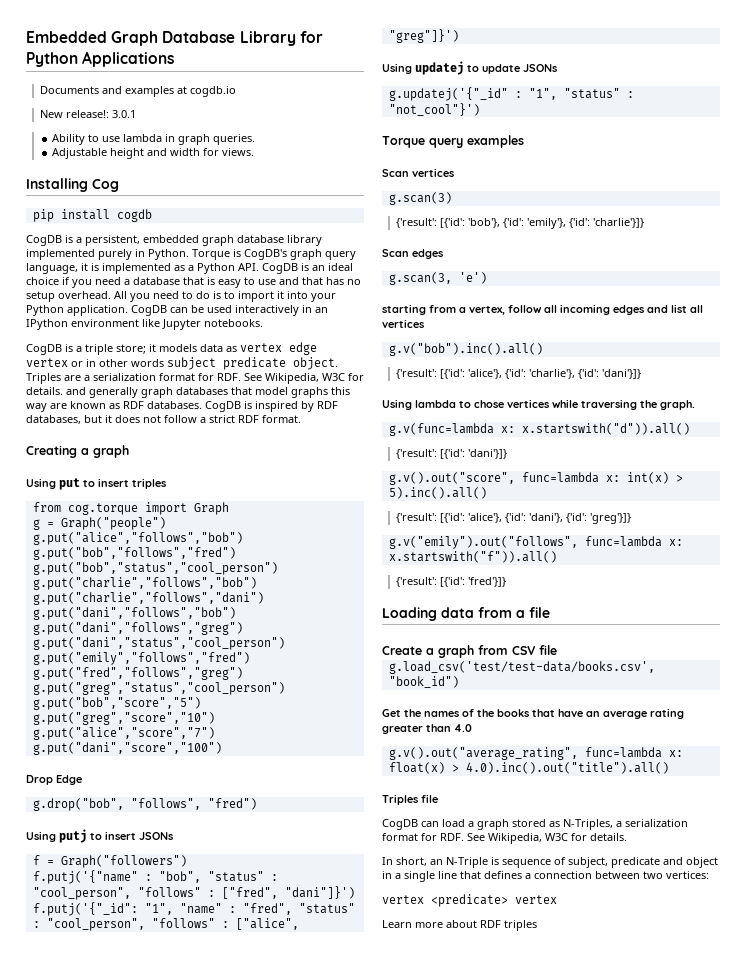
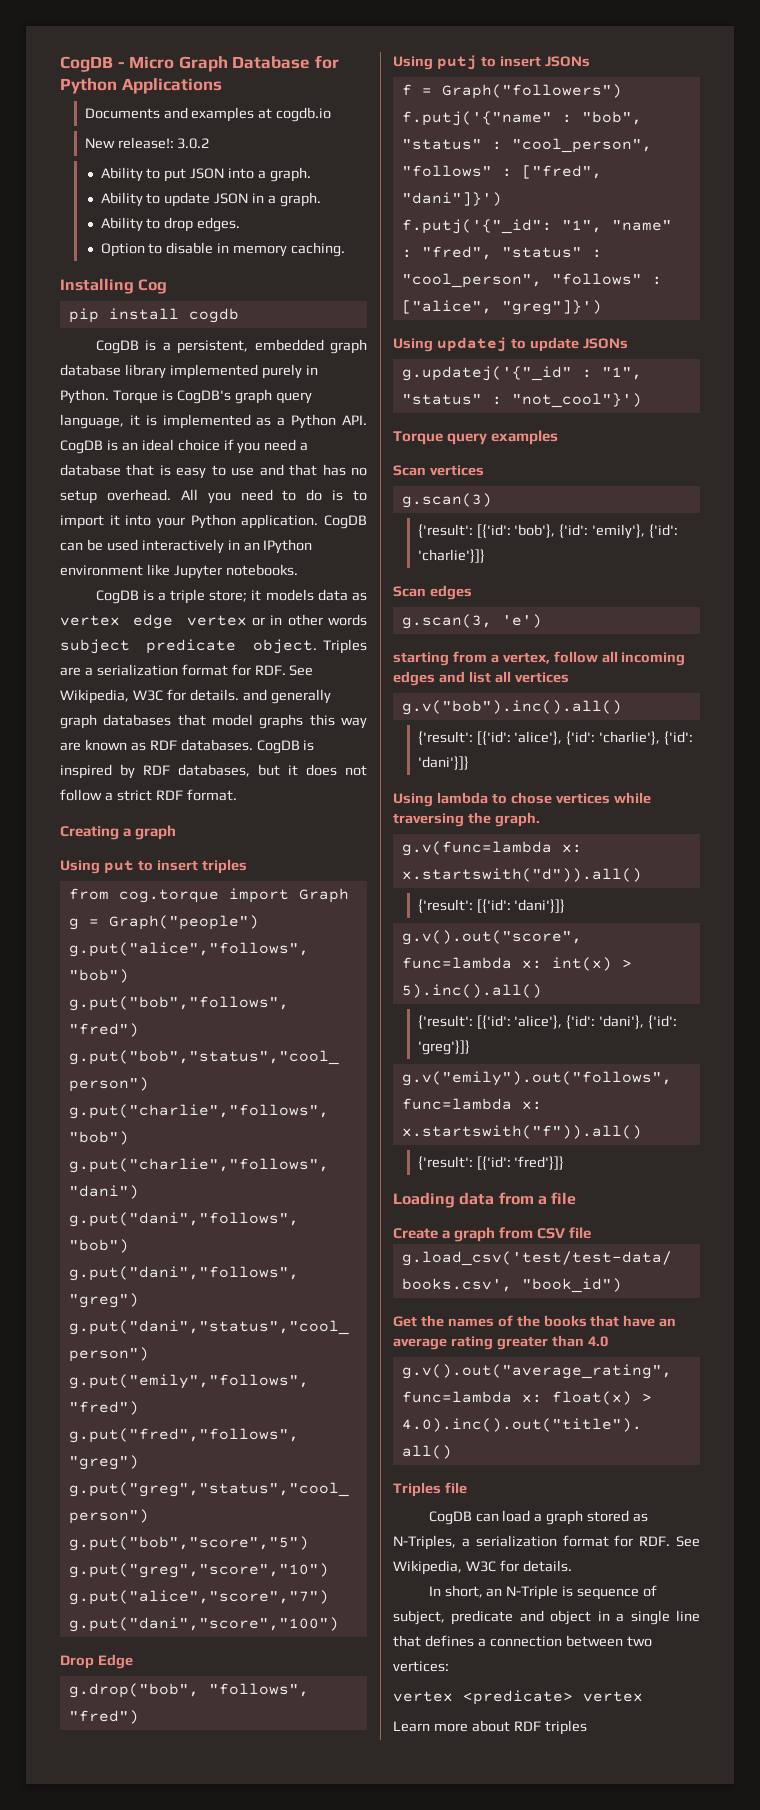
[26,31,107,43] Embedded -> [60,56,175,72] CogDB - Micro
[239,31,296,46] Library -> (311, 62) none
[111,110,136,118] [51,134,255,145] [51,148,254,159] 3.0.1 // Ability to use lambda in graph queries. // Adjustable height and width for views. -> [177,138,210,149] [100,167,312,182] [100,192,322,207] [100,217,241,232] [100,242,346,257] 3.0.2 // Ability to put JSON into a graph. // Ability to update JSON in a graph. // Ability to drop edges. // Option to disable in memory caching.

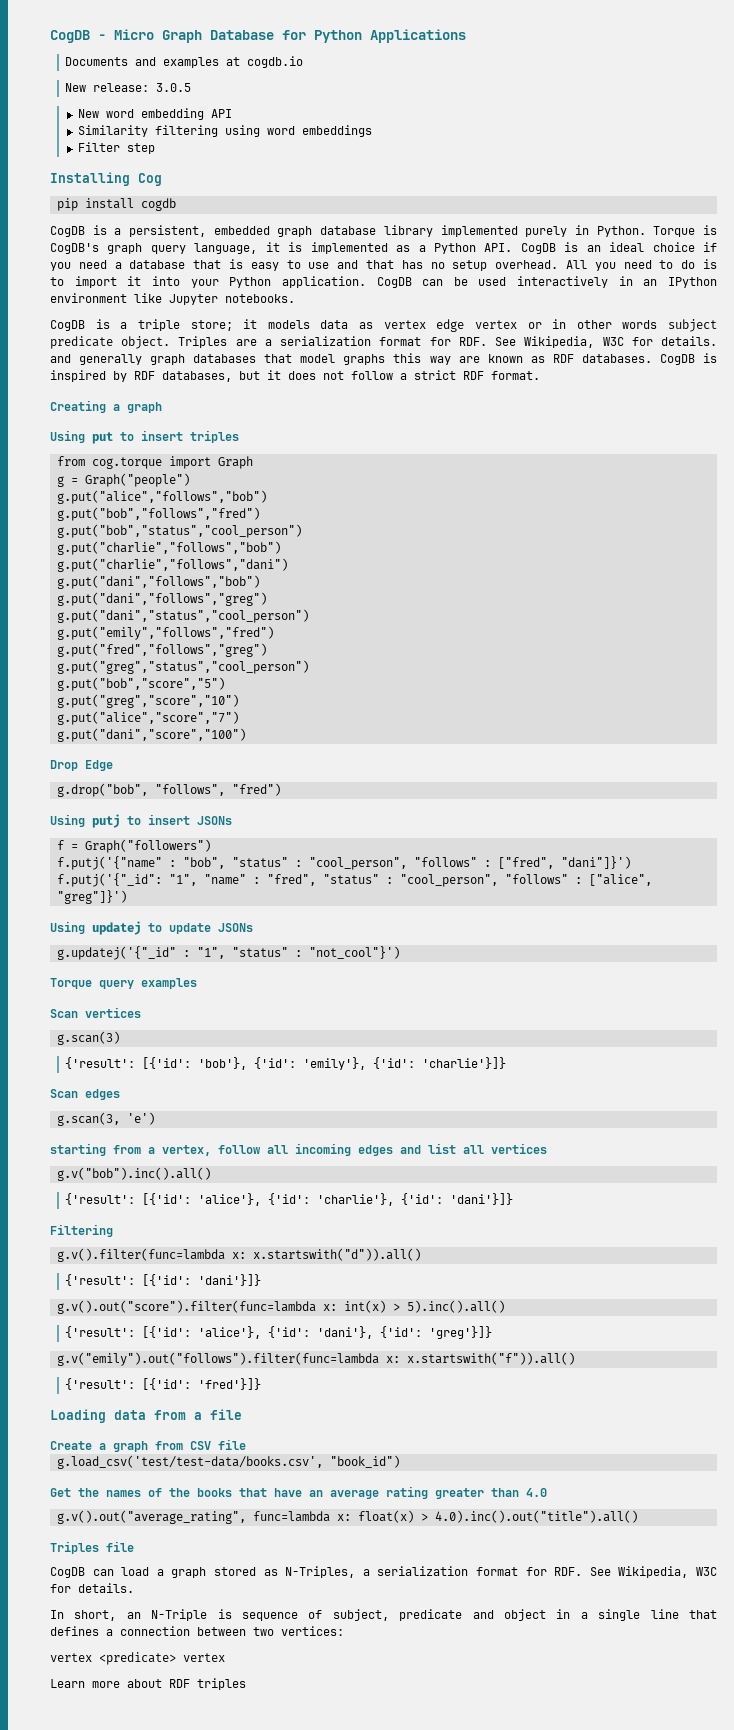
[117,137,210,149] [100,167,312,182] [100,192,322,207] [100,217,241,232] [100,242,346,257] release!: 3.0.2 // Ability to put JSON into a graph. // Ability to update JSON in a graph. // Ability to drop edges. // Option to disable in memory caching. -> [93,83,192,92] [77,108,232,120] [77,125,372,137] [77,142,155,154] release: 3.0.5 // New word embedding API // Similarity filtering using word embeddings // Filter step
[393,792,651,807] [393,812,540,827] [401,841,552,856] Using lambda to chose vertices while traversing the graph. // g.v(func=lambda -> [50,1224,113,1237] [56,1248,225,1262] Filtering // g.v().filter(func=lambda
[401,930,582,945] [401,957,512,969] g.v().out("score", func=lambda -> [56,1300,316,1314] g.v().out("score").filter(func=lambda
[401,1071,672,1086] [401,1098,512,1110] g.v("emily").out("follows", func=lambda -> [56,1352,379,1366] g.v("emily").out("follows").filter(func=lambda

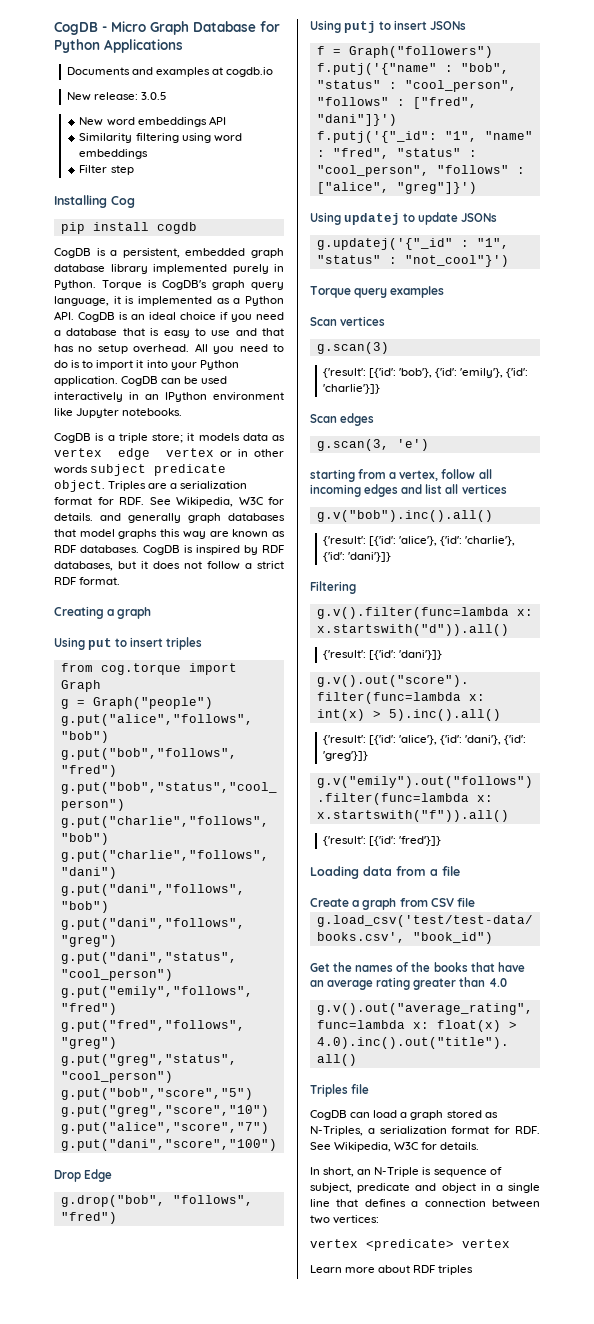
[140,108,204,120] embedding -> [137,117,207,127] embeddings

